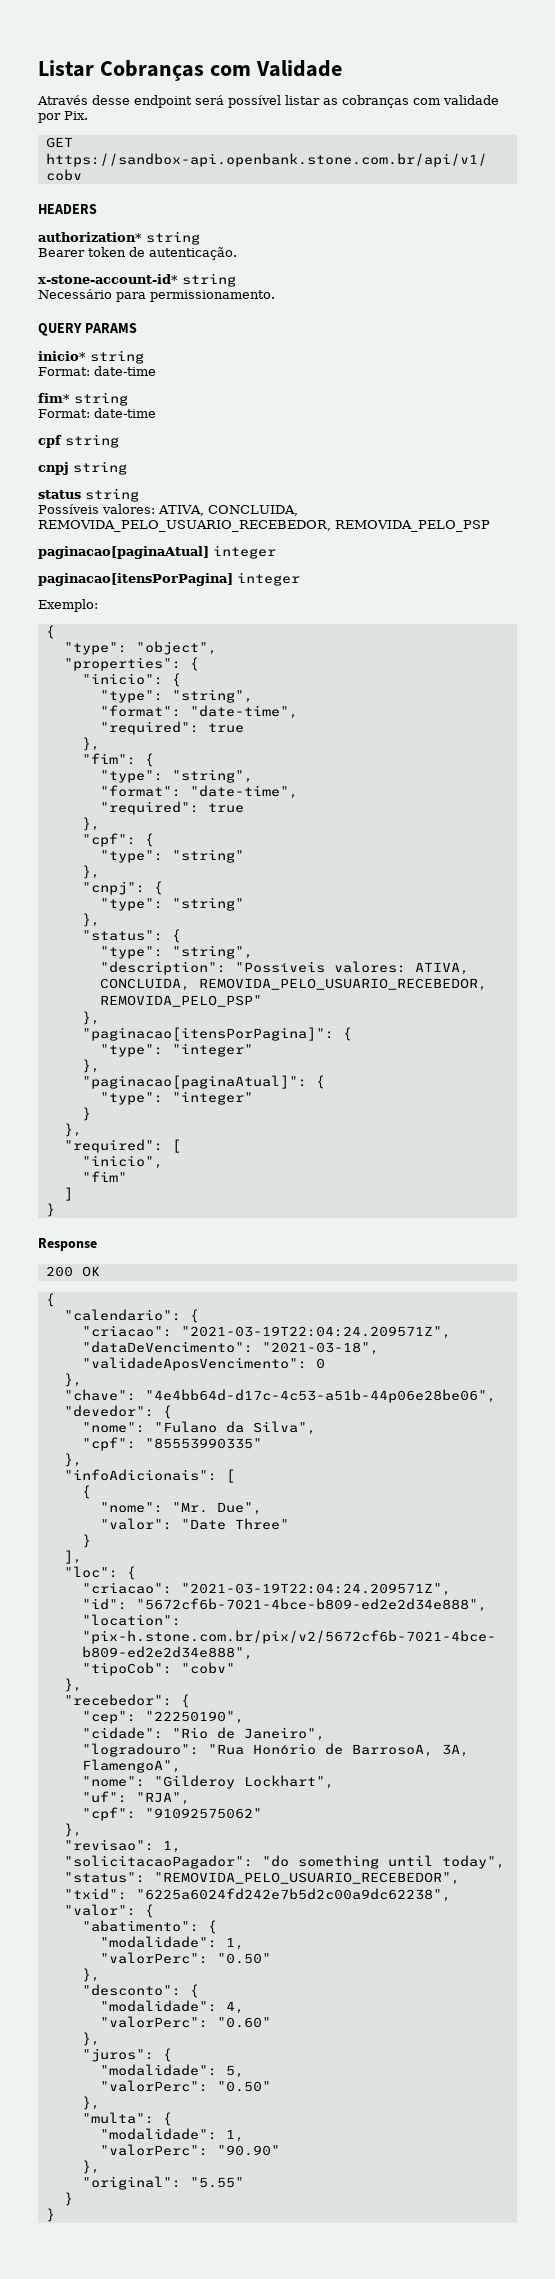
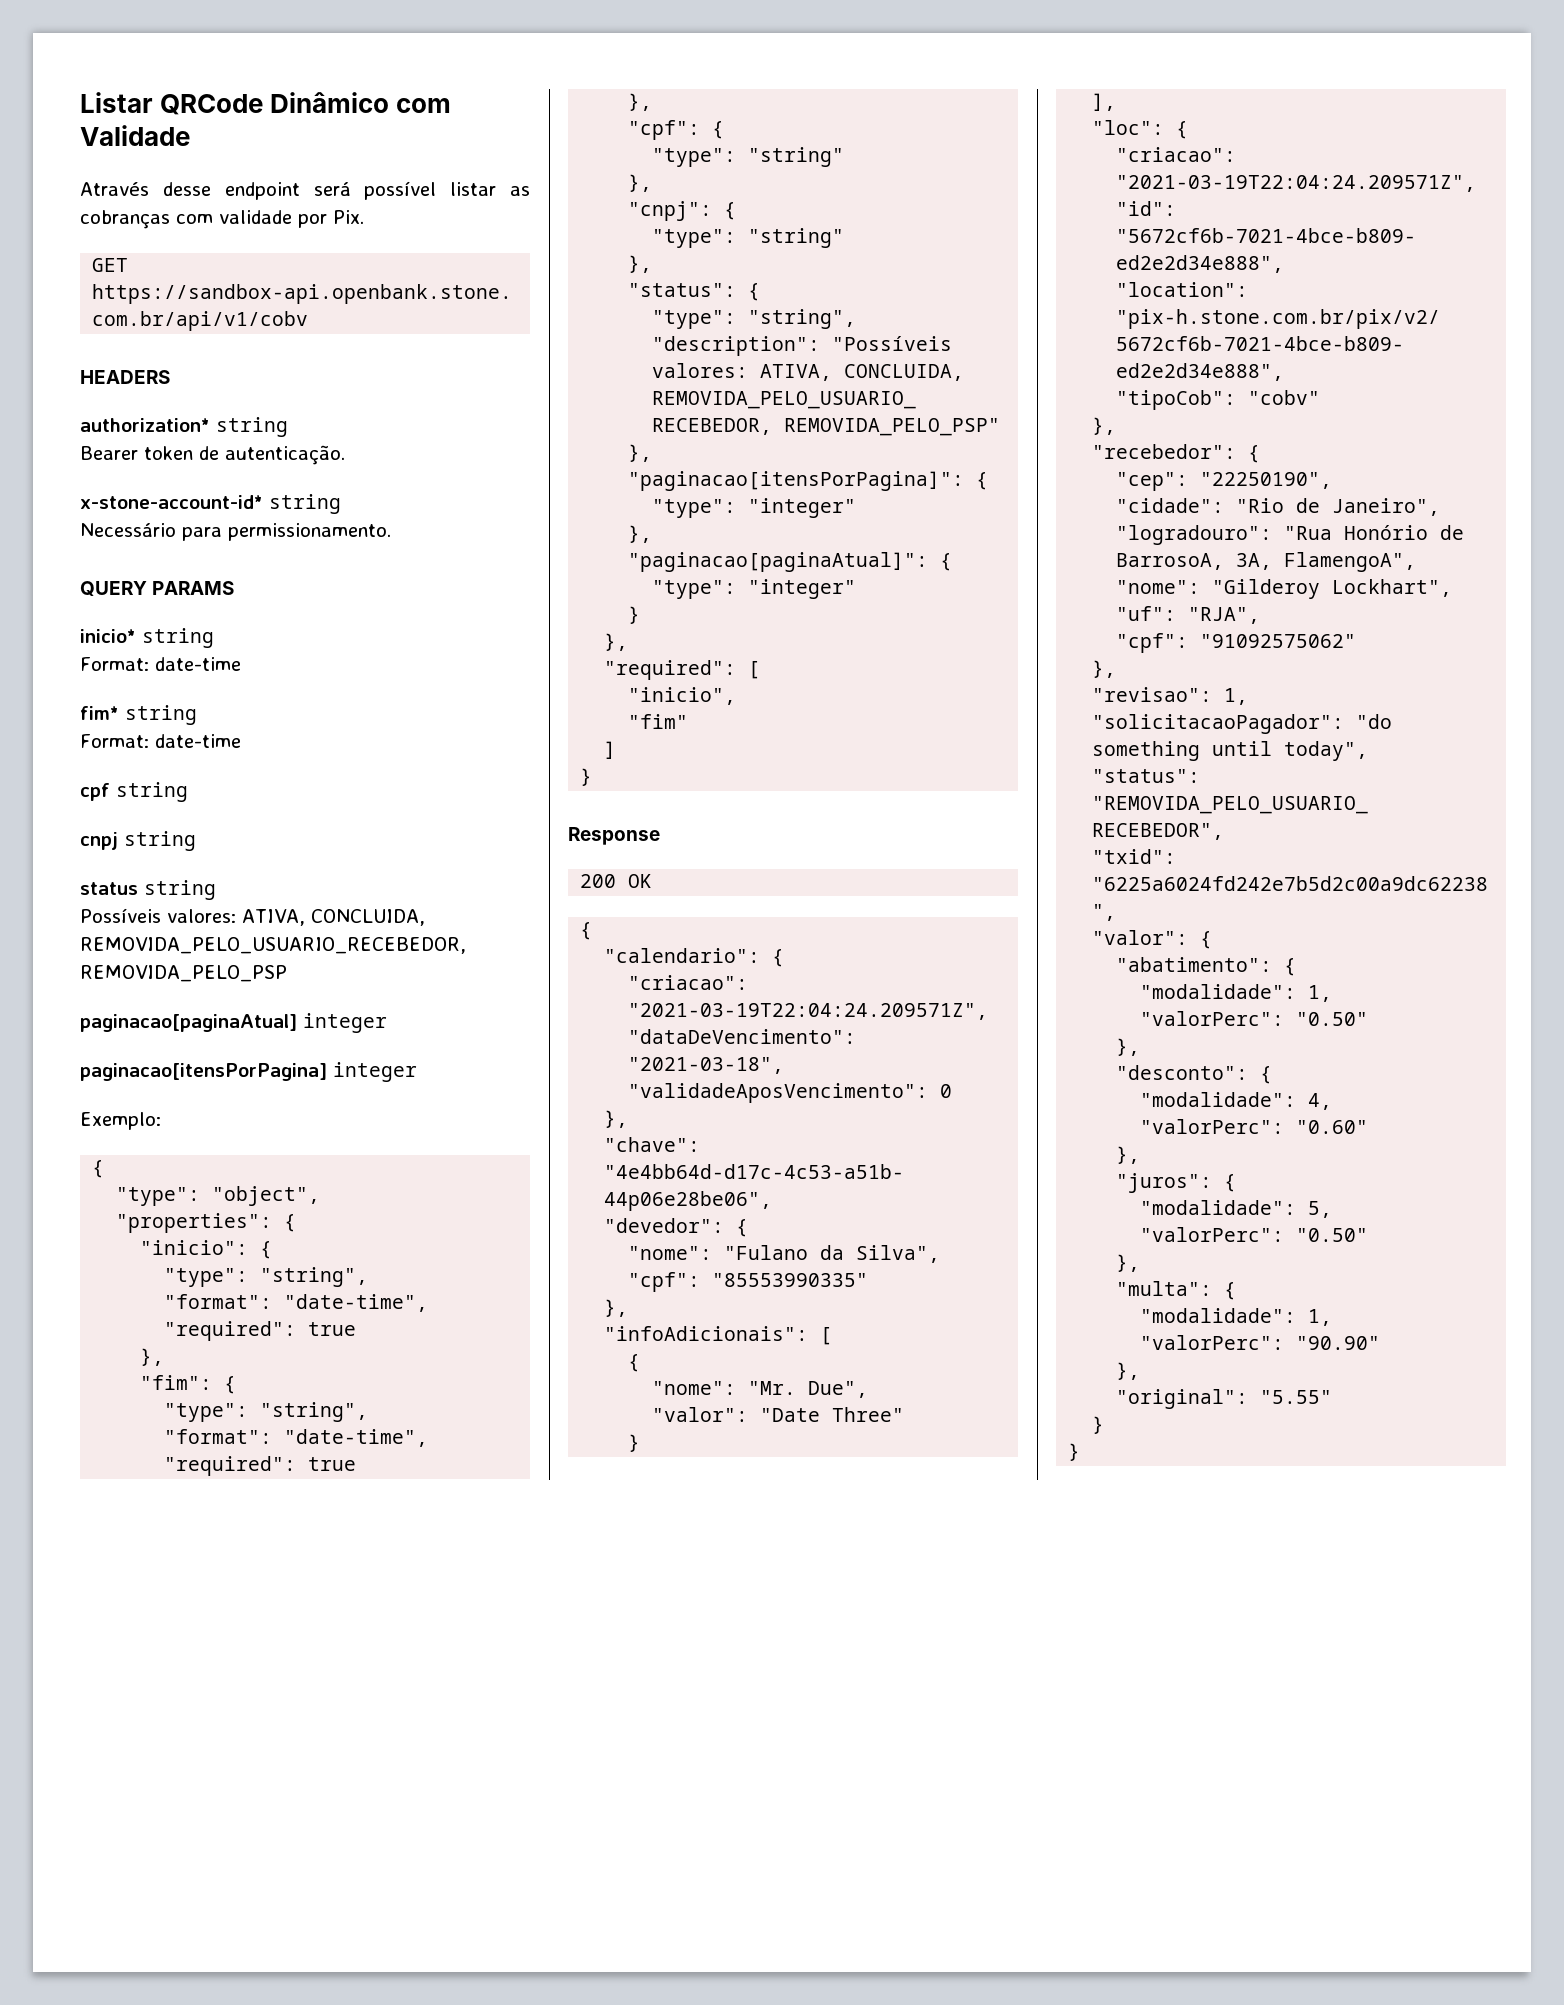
[99,60,204,81] Cobranças -> [160,92,390,115] QRCode Dinâmico

